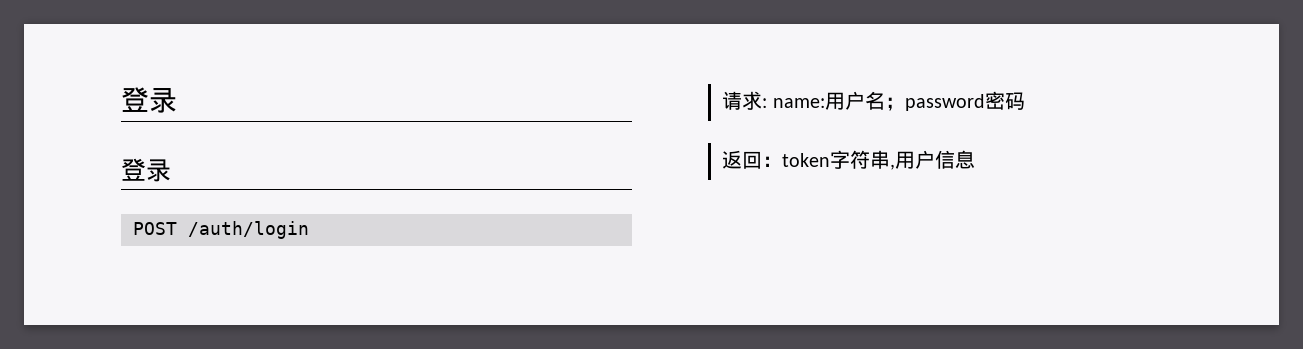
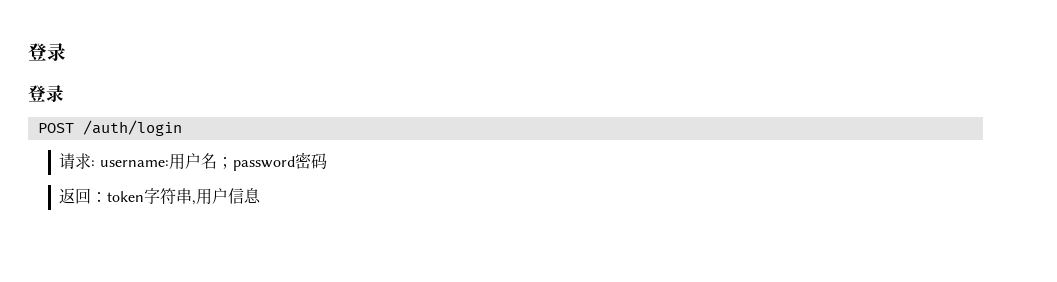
[772,98,825,108] name: -> [99,160,169,167] username:

